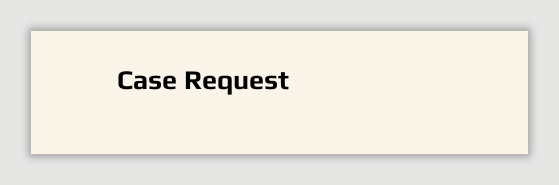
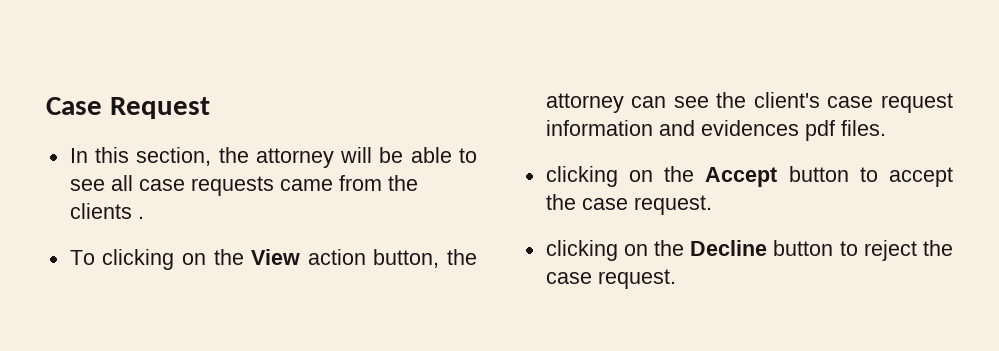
(290, 83) none -> [69,147,477,168] [69,175,418,196] [69,203,144,219] [69,249,477,270] [545,92,953,113] [545,120,886,141] [545,166,953,187] [545,194,712,215] [545,240,953,261] [545,269,676,289] // In this section, the attorney will be able to see all case requests came from the clients . // To clicking on the View action button, the attorney can see the client's case request information and evidences pdf files. // clicking on the Accept button to accept the case request. // clicking on the Decline button to reject the case request.

